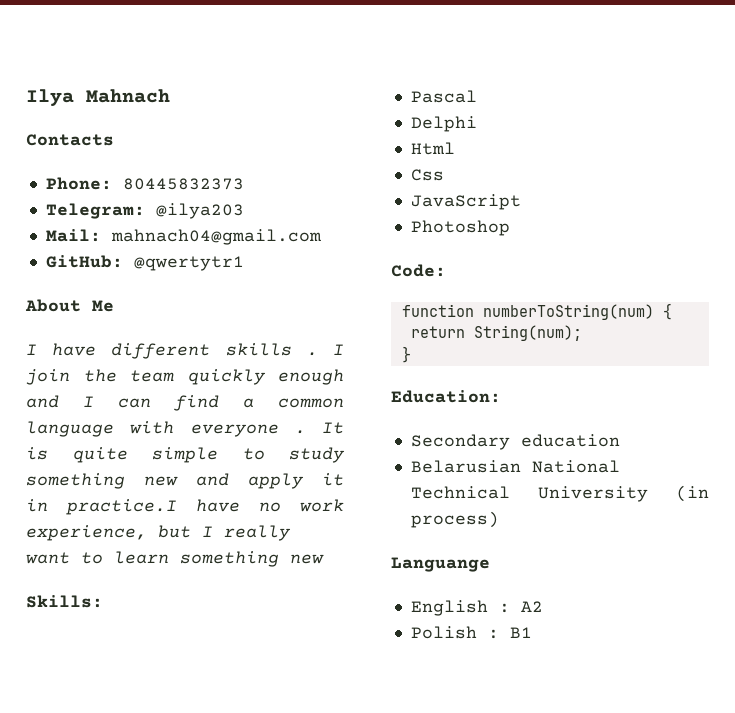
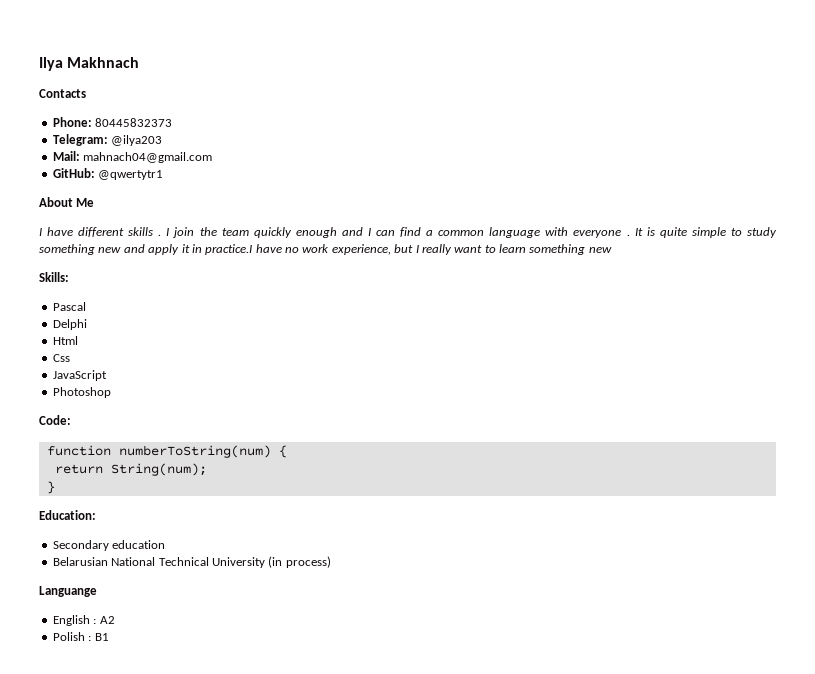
[86,89,170,103] Mahnach -> [67,57,140,68] Makhnach

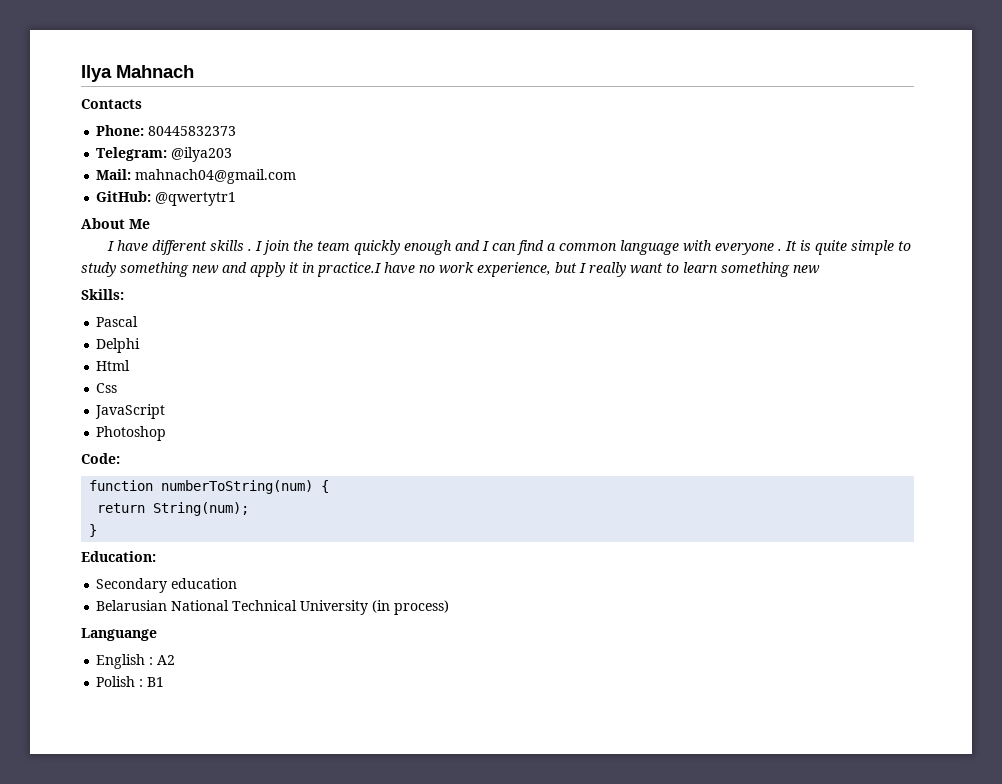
[67,57,140,68] Makhnach -> [116,65,194,78] Mahnach

